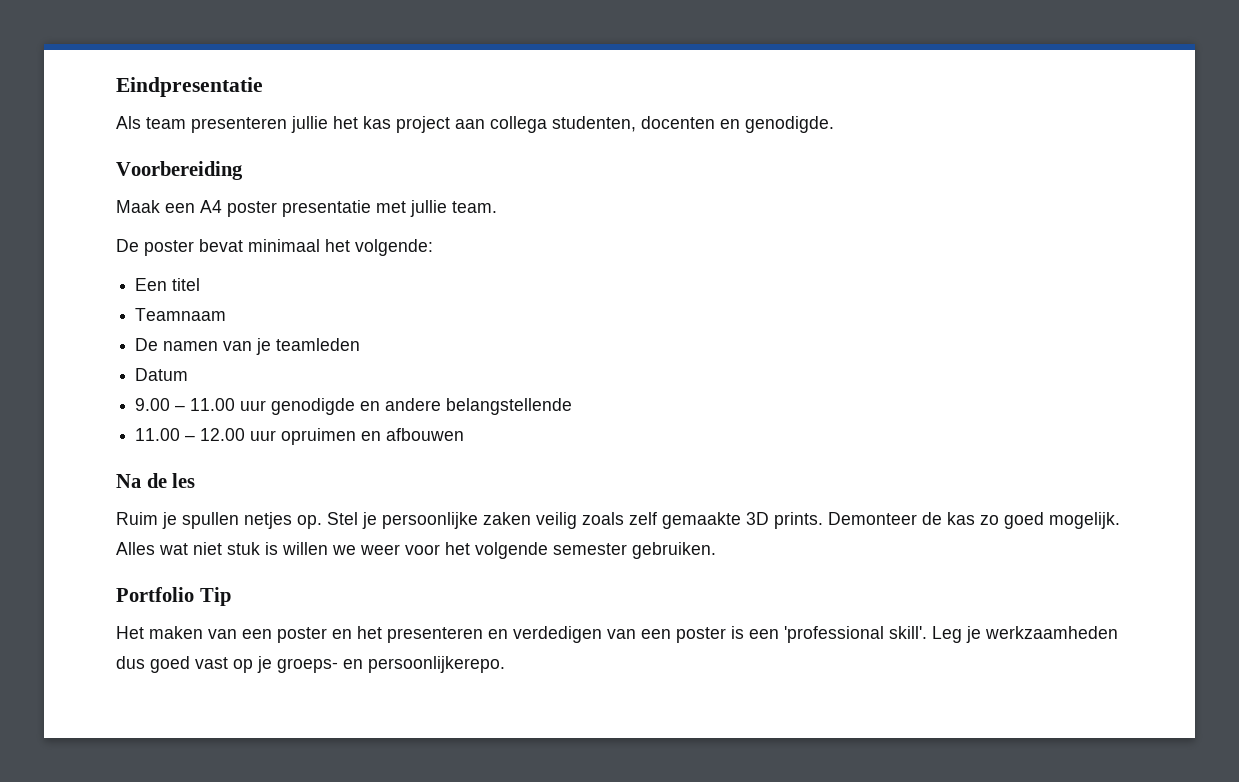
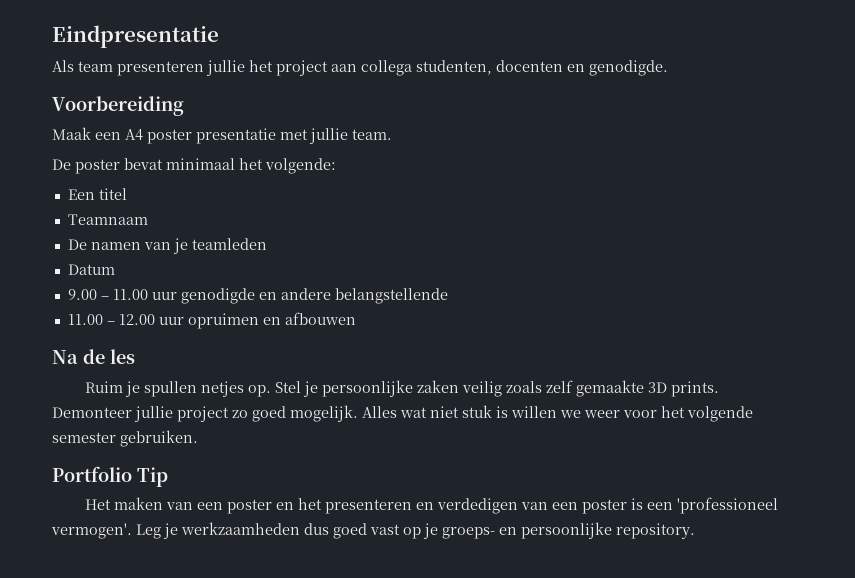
[363,116,391,129] kas -> (273, 66) none
[922,512,975,525] de kas -> [134,406,229,422] jullie project
[784,626,927,643] 'professional skill'. -> [677,497,779,514] [51,523,132,539] 'professioneel vermogen'.
[368,656,505,673] persoonlijkerepo. -> [521,522,695,539] persoonlijke repository.

